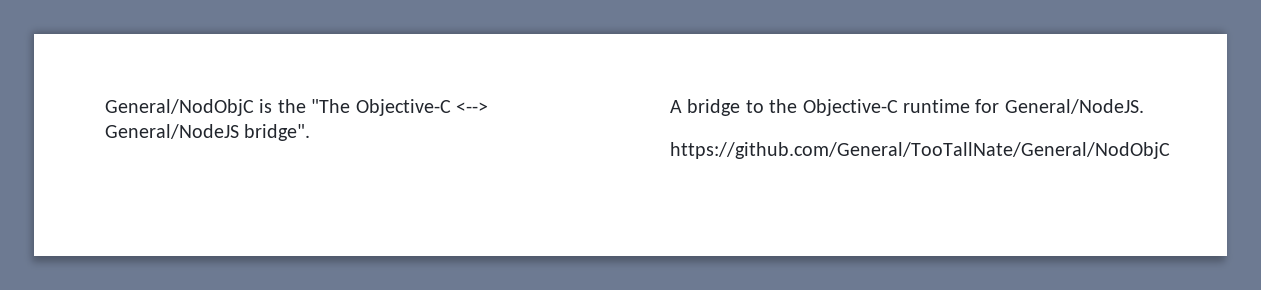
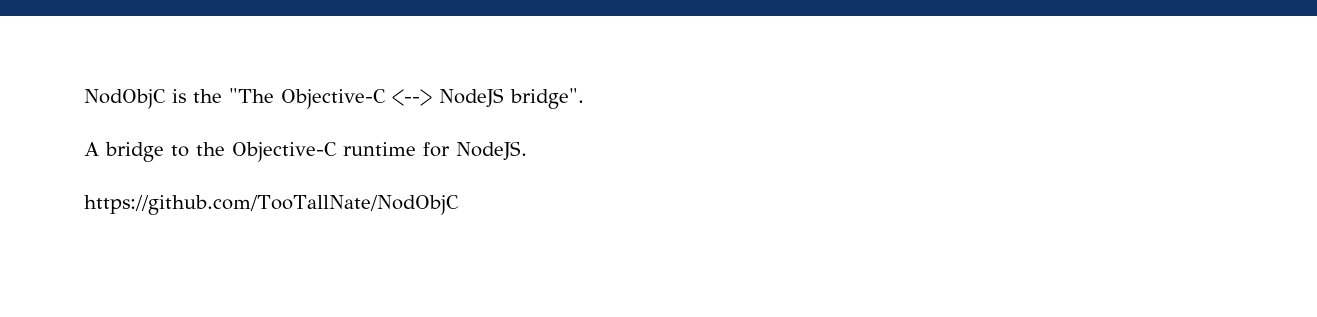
[105,99,254,116] General/NodObjC -> [84,89,166,109] NodObjC
[105,124,239,139] General/NodeJS -> [439,88,504,108] NodeJS
[1004,99,1144,114] [670,142,1170,159] General/NodeJS. // https://github.com/General/TooTallNate/General/NodObjC -> [456,141,527,161] [84,195,459,215] NodeJS. // https://github.com/TooTallNate/NodObjC

